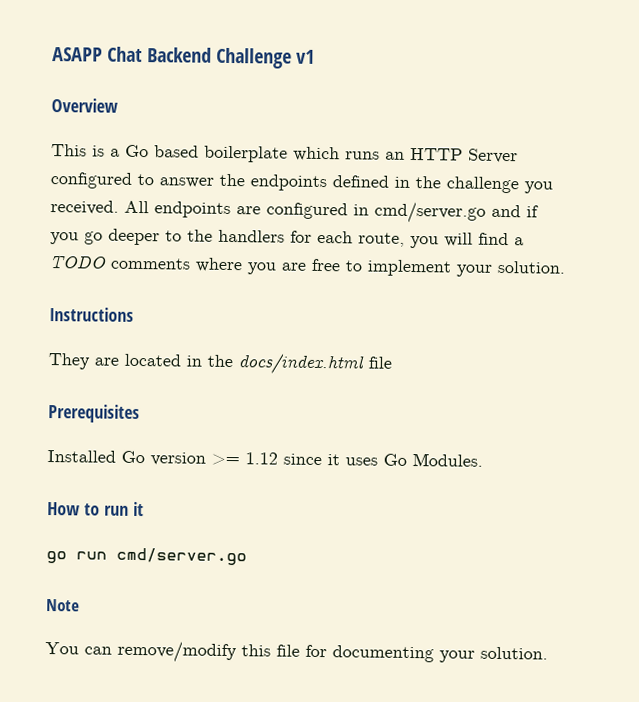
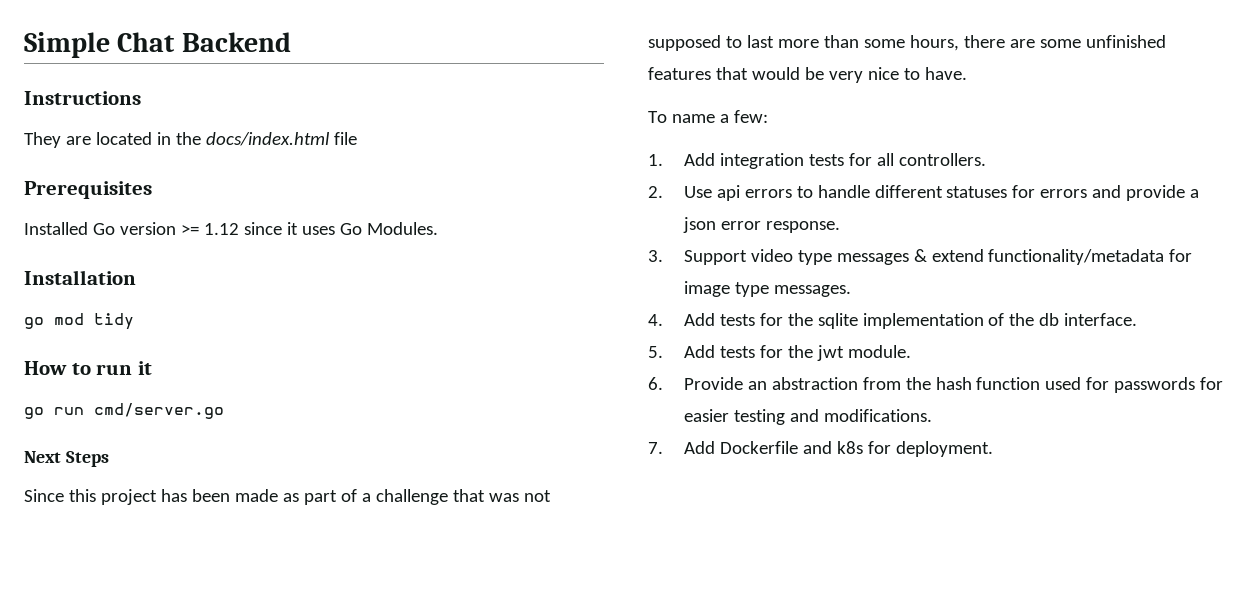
[52,47,103,62] ASAPP -> [24,32,110,58] Simple
[215,47,316,69] [51,98,118,113] [51,144,518,164] [50,172,553,194] [50,200,539,224] [50,228,524,249] [49,255,565,277] Challenge v1 // Overview // This is a Go based boilerplate which runs an HTTP Server configured to answer the endpoints defined in the challenge you received. All endpoints are configured in cmd/server.go and if you go deeper to the handlers for each route, you will find a TODO comments where you are free to implement your solution. -> (291, 42) none
(483, 460) none -> [24,270,136,285] [24,313,134,330] // Installation // go mod tidy
[46,599,80,612] [45,640,548,664] Note // You can remove/modify this file for documenting your solution. -> [24,451,109,467] [24,489,551,505] [648,35,1166,51] [648,67,967,83] [648,110,768,123] [648,153,986,169] [648,185,1200,201] [682,217,840,233] [648,249,1193,265] [683,281,851,297] [648,313,1138,329] [648,345,911,361] [648,377,1224,393] [683,409,932,425] [648,441,993,457] Next Steps // Since this project has been made as part of a challenge that was not supposed to last more than some hours, there are some unfinished features that would be very nice to have. // To name a few: // 1. Add integration tests for all controllers. // 2. Use api errors to handle different statuses for errors and provide a json error response. // 3. Support video type messages & extend functionality/metadata for image type messages. // 4. Add tests for the sqlite implementation of the db interface. // 5. Add tests for the jwt module. // 6. Provide an abstraction from the hash function used for passwords for easier testing and modifications. // 7. Add Dockerfile and k8s for deployment.

